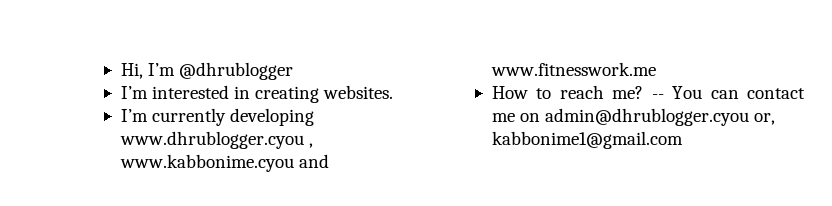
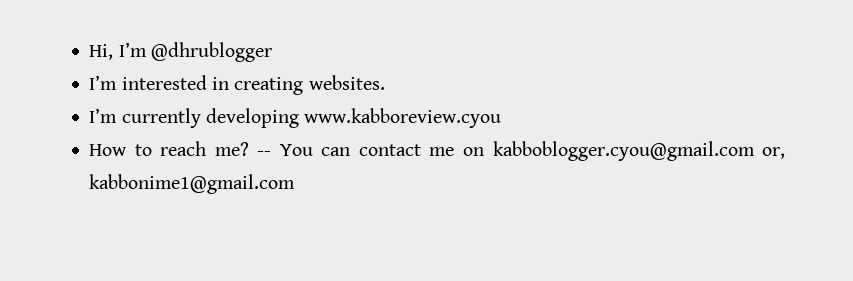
[119,131,314,149] [119,154,330,172] [490,62,656,76] www.dhrublogger.cyou , www.kabbonime.cyou and www.fitnesswork.me -> [304,108,502,128] www.kabboreview.cyou
[545,108,750,126] admin@dhrublogger.cyou -> [492,141,755,161] kabboblogger.cyou@gmail.com

